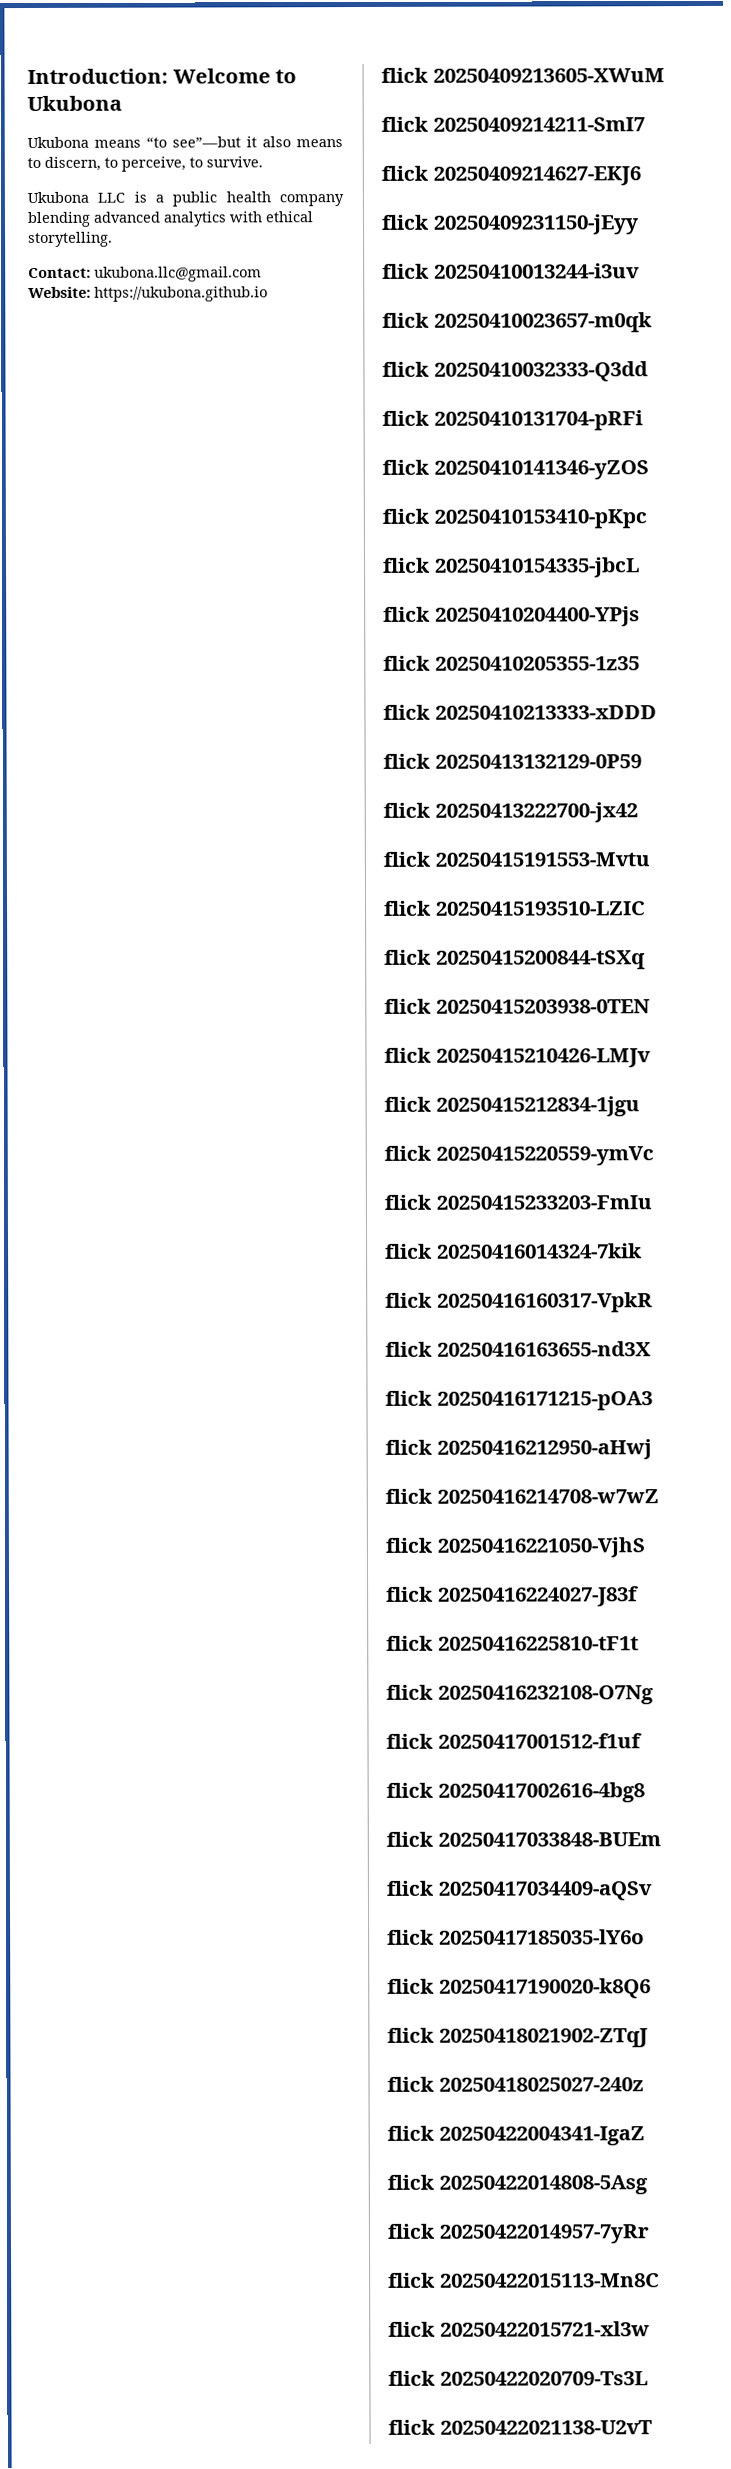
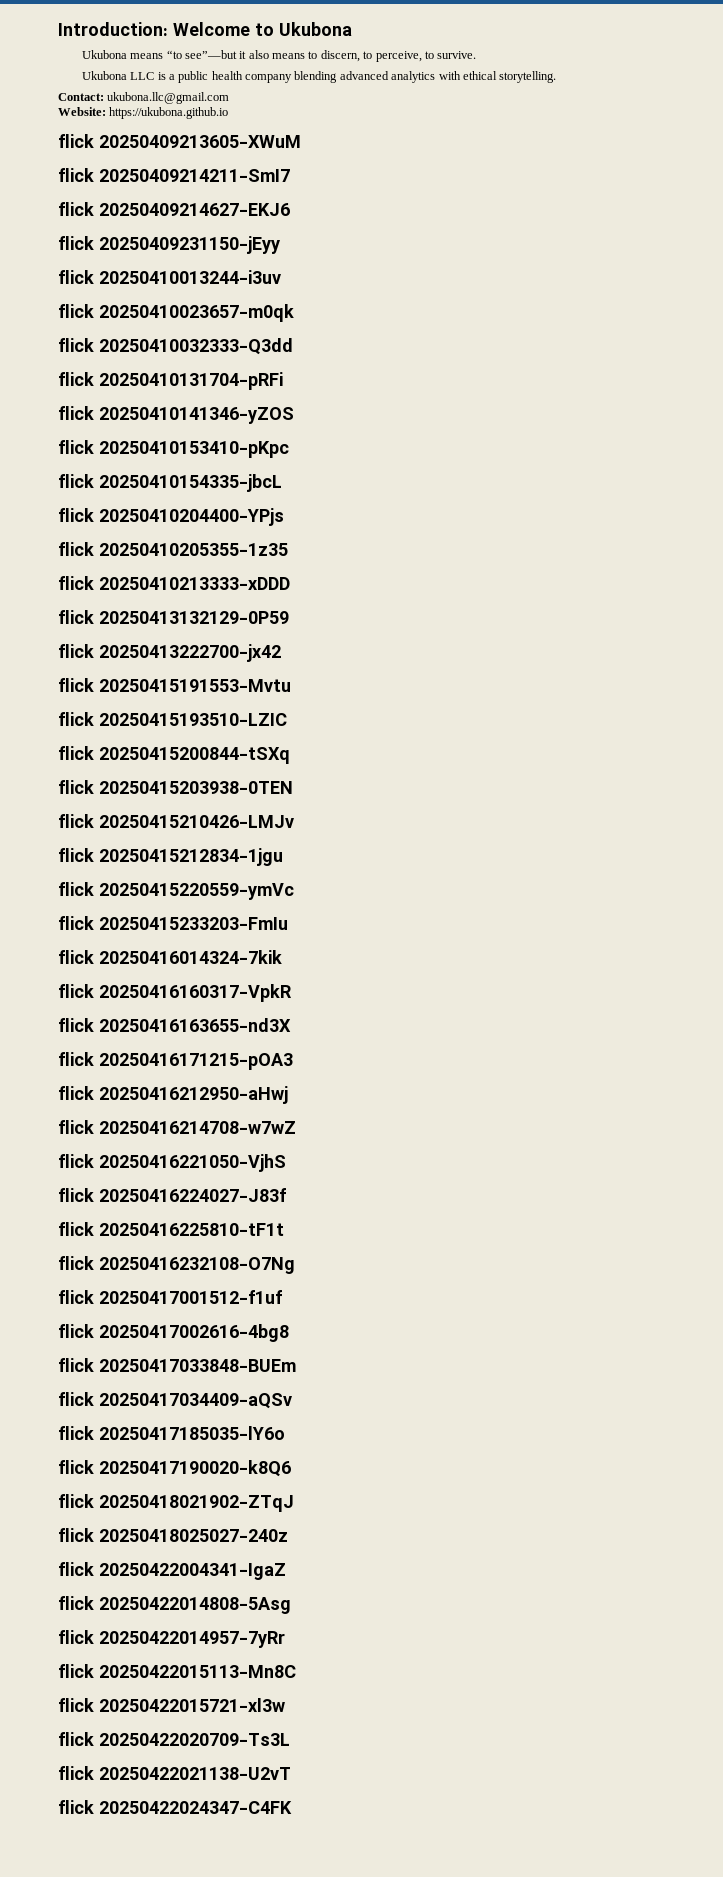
(653, 2427) none -> [58,1800,292,1814] // flick 20250422024347-C4FK

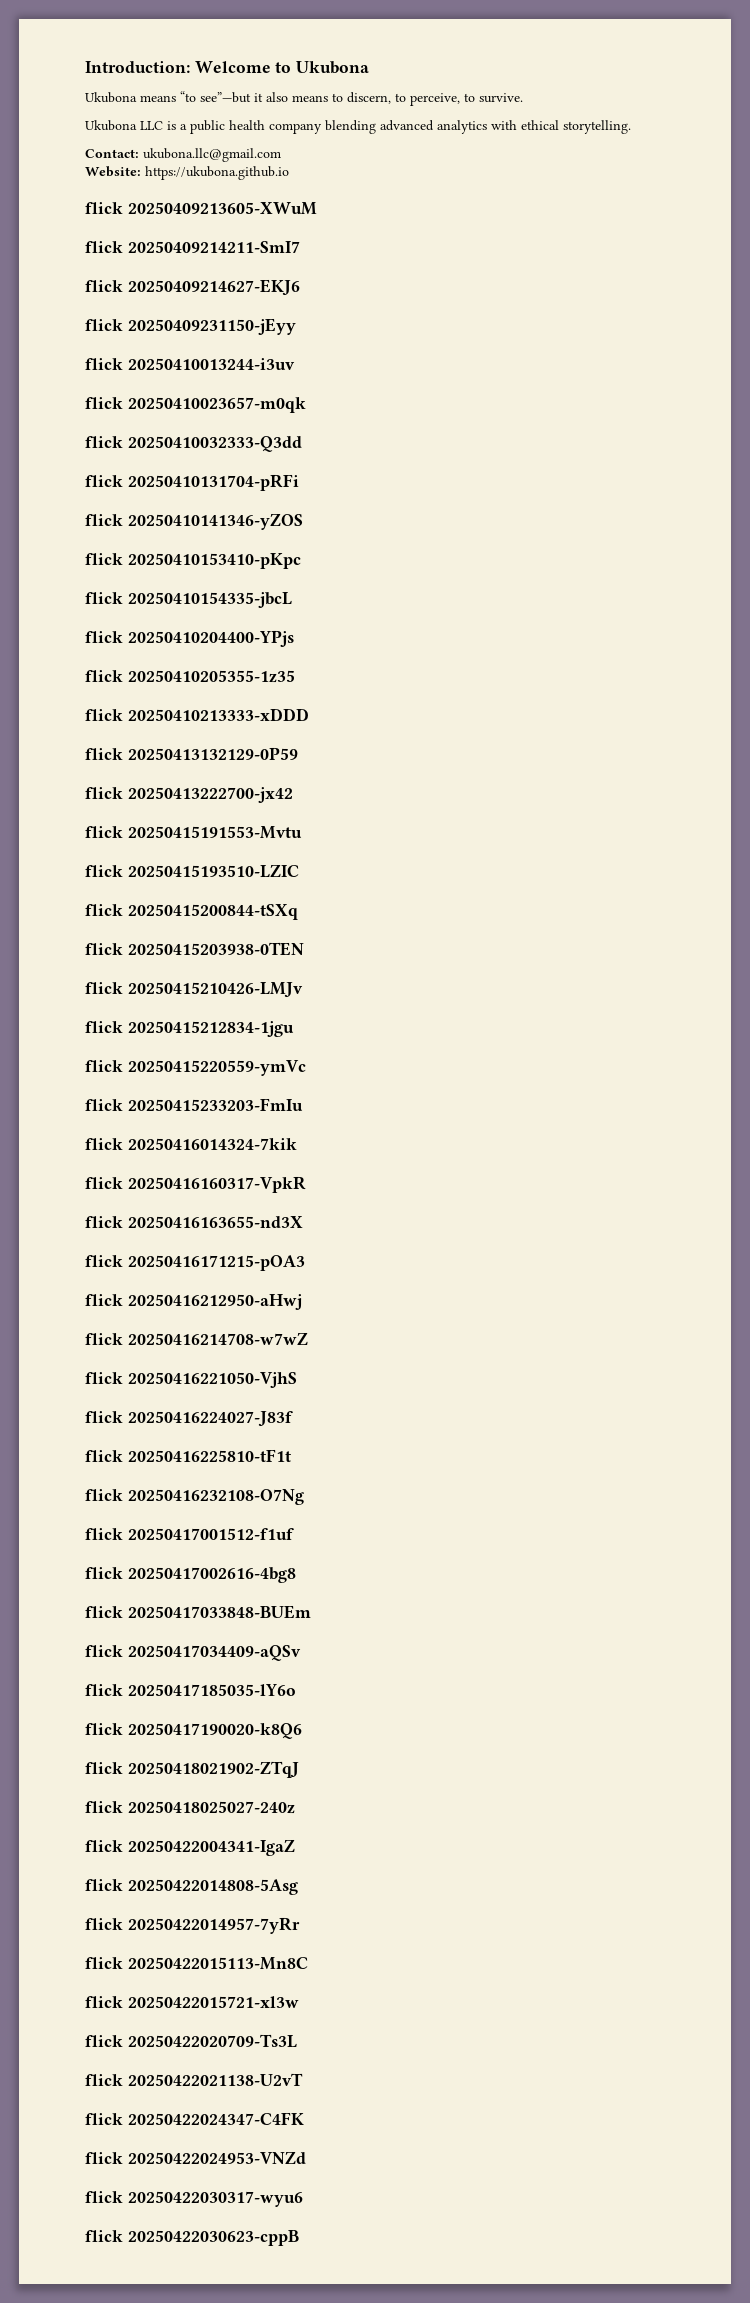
(292, 1807) none -> [85,2151,306,2164] [85,2191,303,2207] [85,2230,299,2246] // flick 20250422024953-VNZd // flick 20250422030317-wyu6 // flick 20250422030623-cppB

